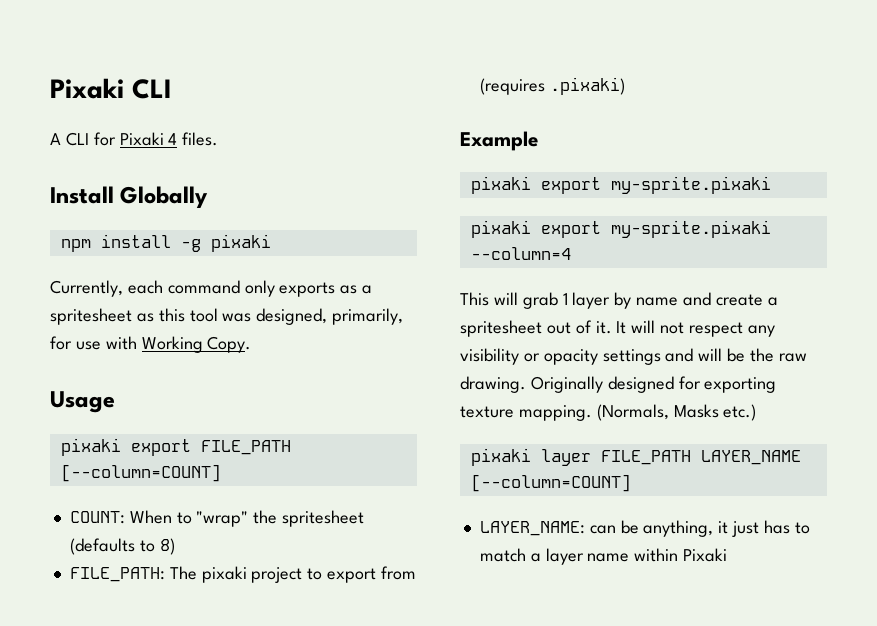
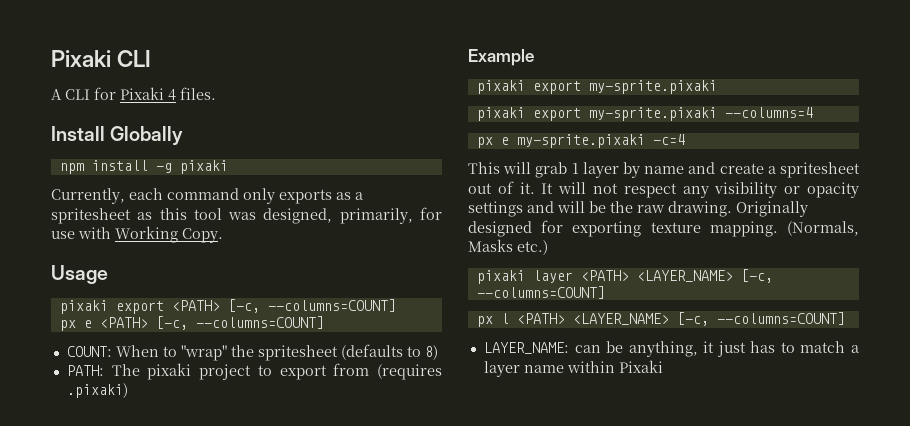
[200,440,291,455] [60,464,221,482] FILE_PATH [--column=COUNT] -> [171,299,396,313] [59,316,324,331] <PATH> [-c, --columns=COUNT] // px e <PATH> [-c, --columns=COUNT]
[69,567,165,582] FILE_PATH: -> [66,365,104,376] PATH:
[470,247,571,260] --column=4 -> [724,107,813,118] [476,134,685,148] --columns=4 // px e my-sprite.pixaki -c=4
[600,450,801,465] [470,474,631,492] FILE_PATH LAYER_NAME [--column=COUNT] -> [580,269,773,283] [476,286,605,299] [476,312,845,327] <PATH> <LAYER_NAME> [-c, --columns=COUNT] // px l <PATH> <LAYER_NAME> [-c, --columns=COUNT]

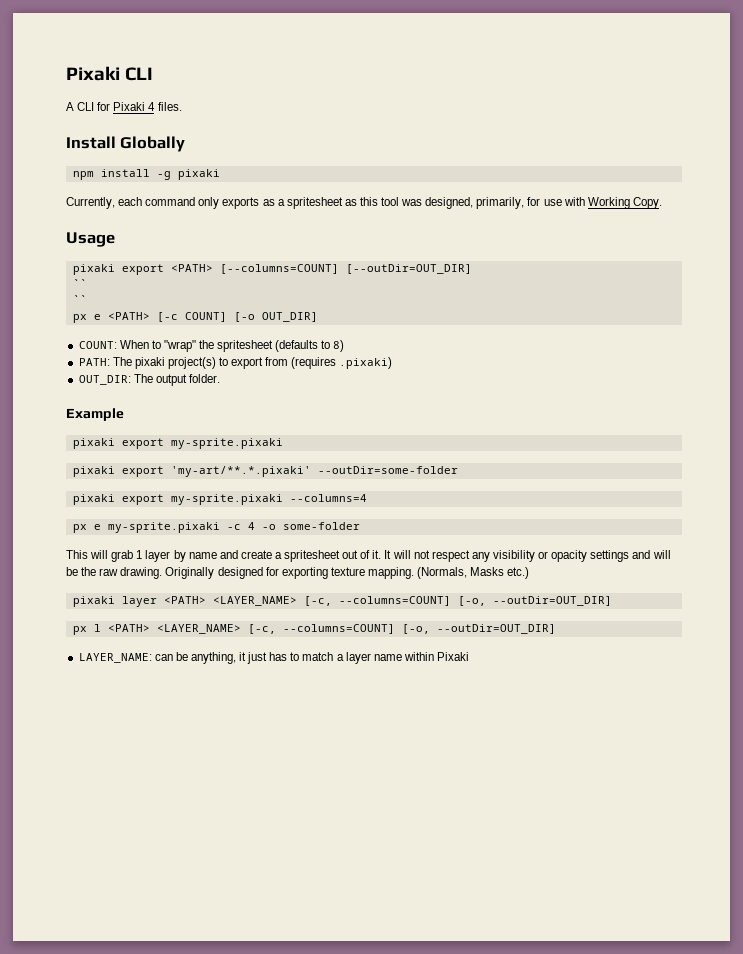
[227,299,396,313] [-c, --columns=COUNT] -> [219,264,472,274] [72,279,87,288] [72,295,87,304] [--columns=COUNT] [--outDir=OUT_DIR] // `` // ``
[155,316,324,330] [-c, --columns=COUNT] -> [156,312,318,322] [-c COUNT] [-o OUT_DIR]
[199,364,252,380] project -> [167,357,216,369] project(s)
(128, 390) none -> [78,374,220,386] // OUT_DIR: The output folder.
(717, 87) none -> [72,466,458,477] // pixaki export 'my-art/**.*.pixaki' --outDir=some-folder
[652,134,685,145] -c=4 -> [226,522,360,530] -c 4 -o some-folder
(605, 292) none -> [457,596,612,606] [-o, --outDir=OUT_DIR]
(845, 318) none -> [401,624,556,634] [-o, --outDir=OUT_DIR]

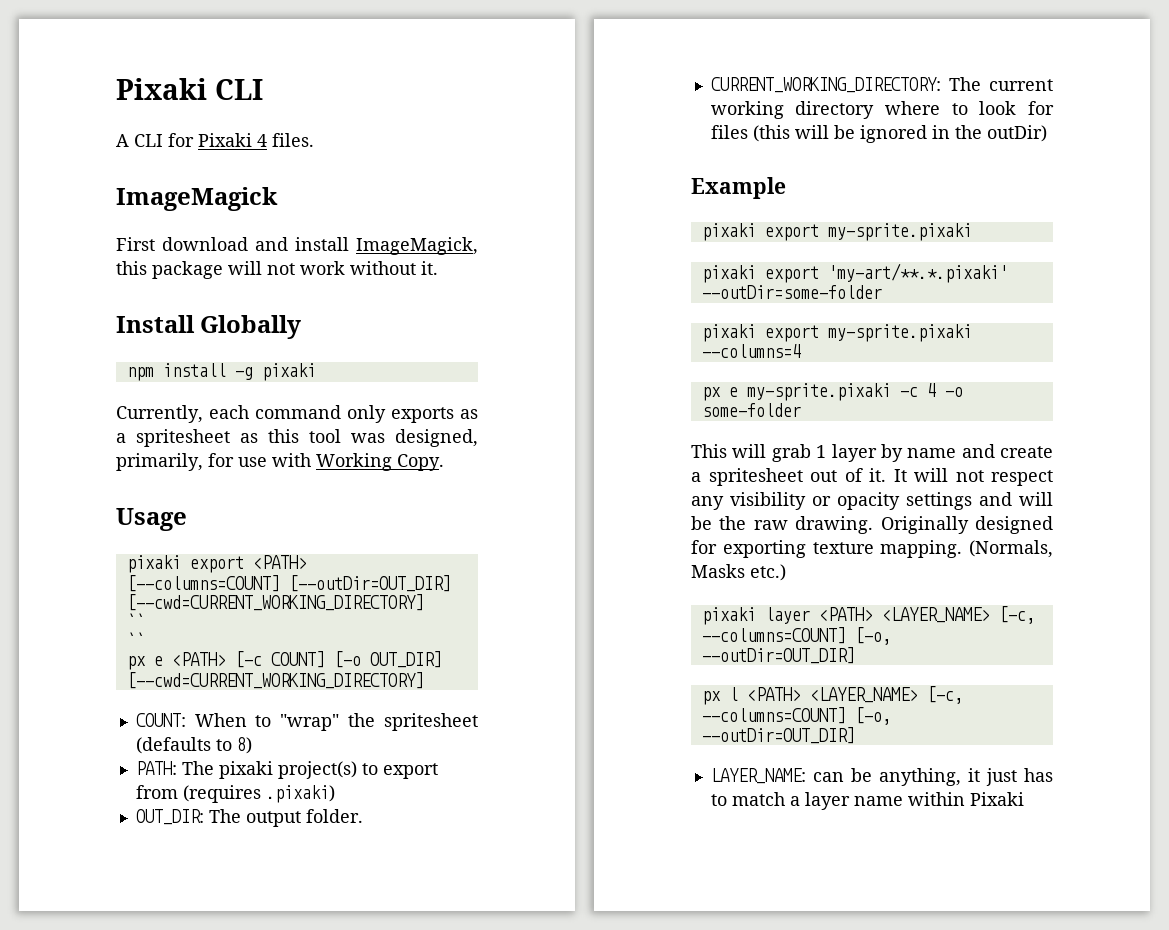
(182, 106) none -> [116,187,278,211] [116,237,478,255] [116,261,438,279] // ImageMagick // First download and install ImageMagick, this package will not work without it.
(472, 269) none -> [126,594,424,611] [--cwd=CURRENT_WORKING_DIRECTORY]
(318, 317) none -> [126,672,424,689] [--cwd=CURRENT_WORKING_DIRECTORY]
(220, 378) none -> [710,77,1053,93] [710,101,1054,119] [710,125,1047,143] // CURRENT_WORKING_DIRECTORY: The current working directory where to look for files (this will be ignored in the outDir)

